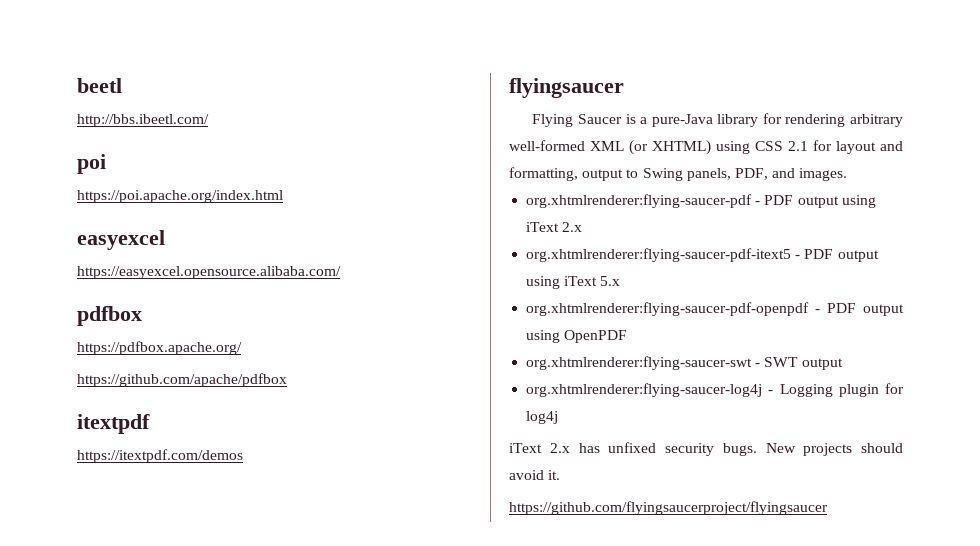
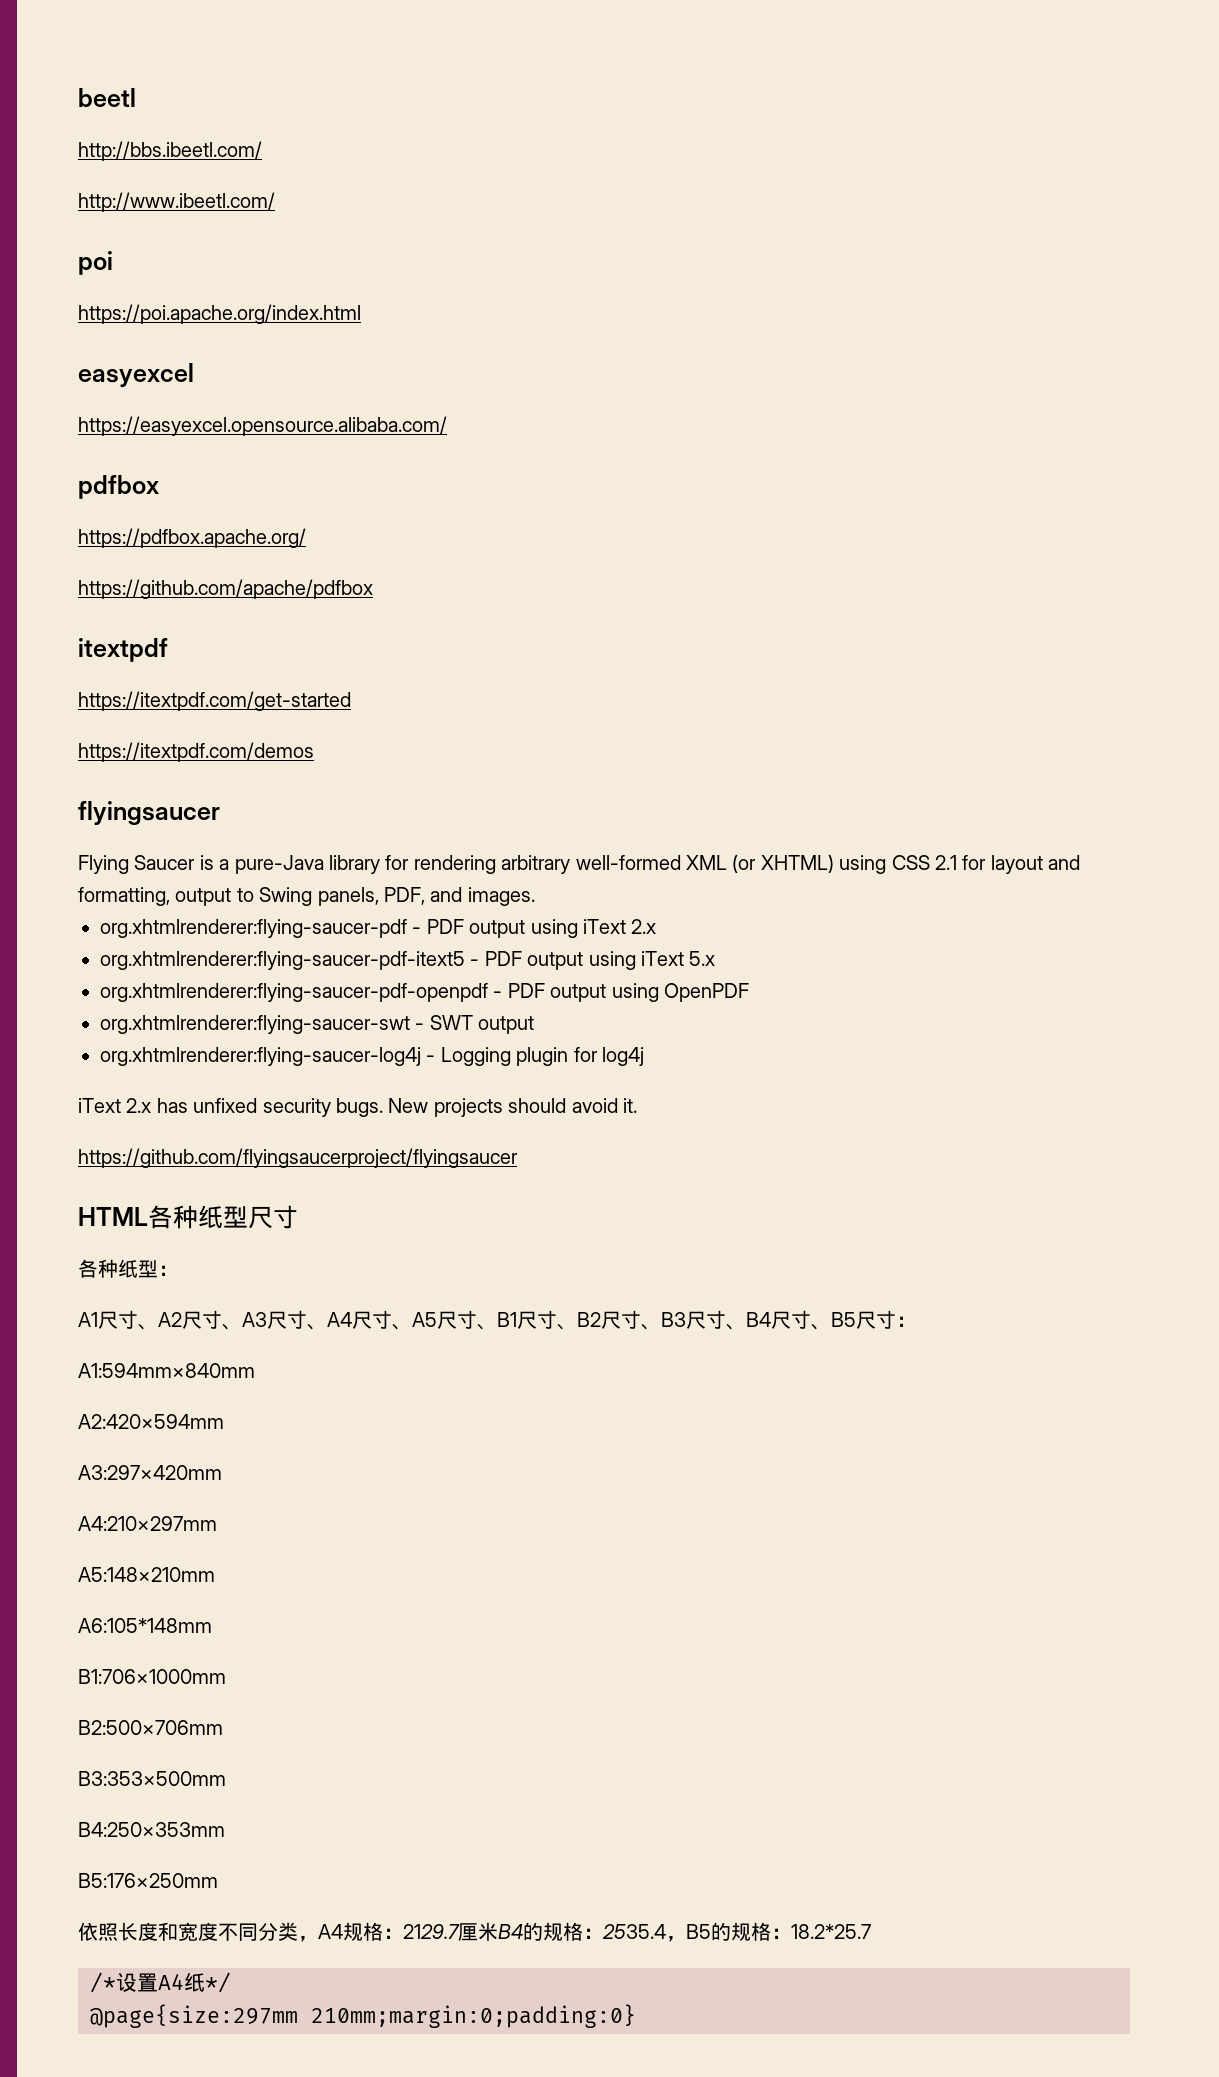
(209, 120) none -> [78,192,275,212] // http://www.ibeetl.com/
(150, 424) none -> [78,691,351,711] // https://itextpdf.com/get-started
(828, 508) none -> [78,1205,298,1229] [78,1259,178,1278] [78,1310,916,1330] [78,1363,255,1378] [78,1414,224,1429] [78,1465,222,1480] [78,1516,217,1531] [78,1567,215,1582] [78,1618,212,1633] [78,1669,226,1684] [78,1720,223,1735] [78,1771,226,1786] [78,1822,225,1837] [78,1873,218,1888] [78,1922,871,1942] [90,1972,231,1993] [90,2004,636,2028] // HTML各种纸型尺寸 // 各种纸型： // A1尺寸、A2尺寸、A3尺寸、A4尺寸、A5尺寸、B1尺寸、B2尺寸、B3尺寸、B4尺寸、B5尺寸： // A1:594mm×840mm // A2:420×594mm // A3:297×420mm // A4:210×297mm // A5:148×210mm // A6:105*148mm // B1:706×1000mm // B2:500×706mm // B3:353×500mm // B4:250×353mm // B5:176×250mm // 依照长度和宽度不同分类，A4规格：2129.7厘米B4的规格：2535.4，B5的规格：18.2*25.7 // /*设置A4纸*/ // @page{size:297mm 210mm;margin:0;padding:0}

